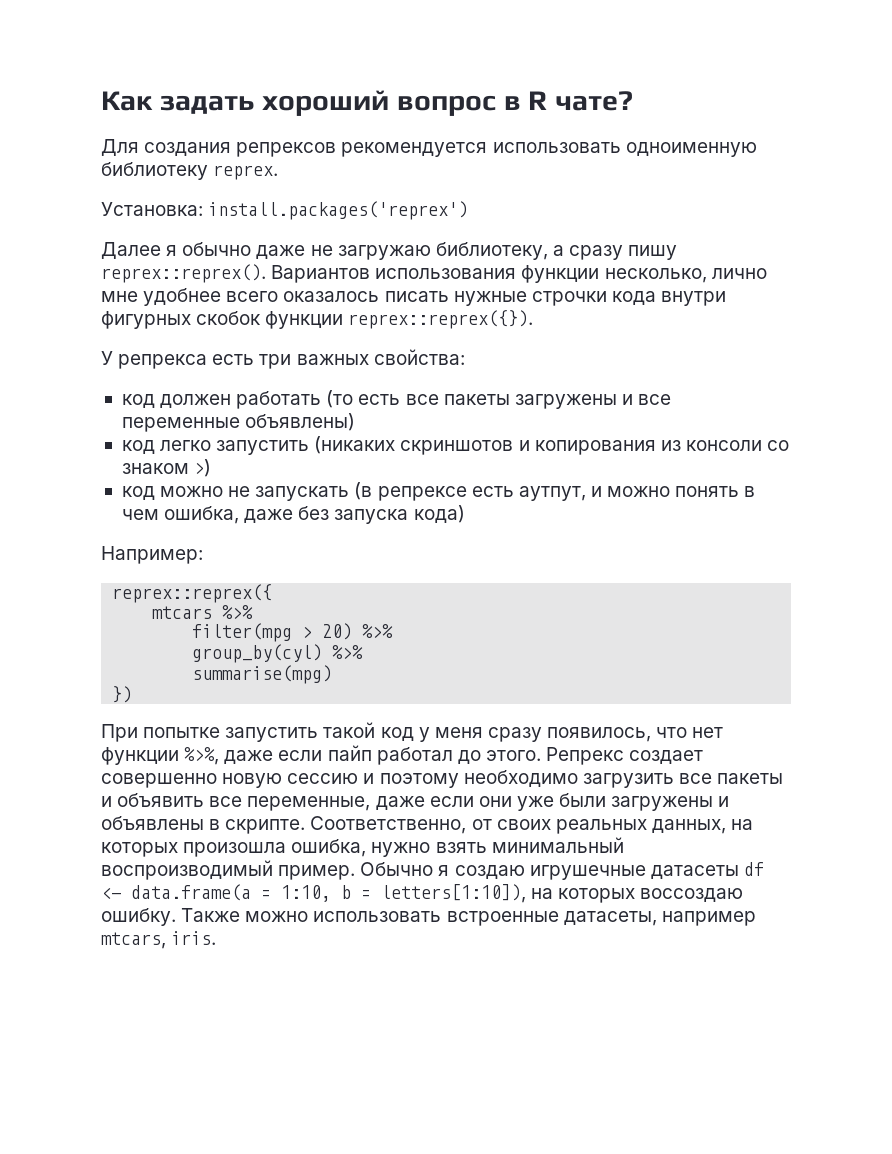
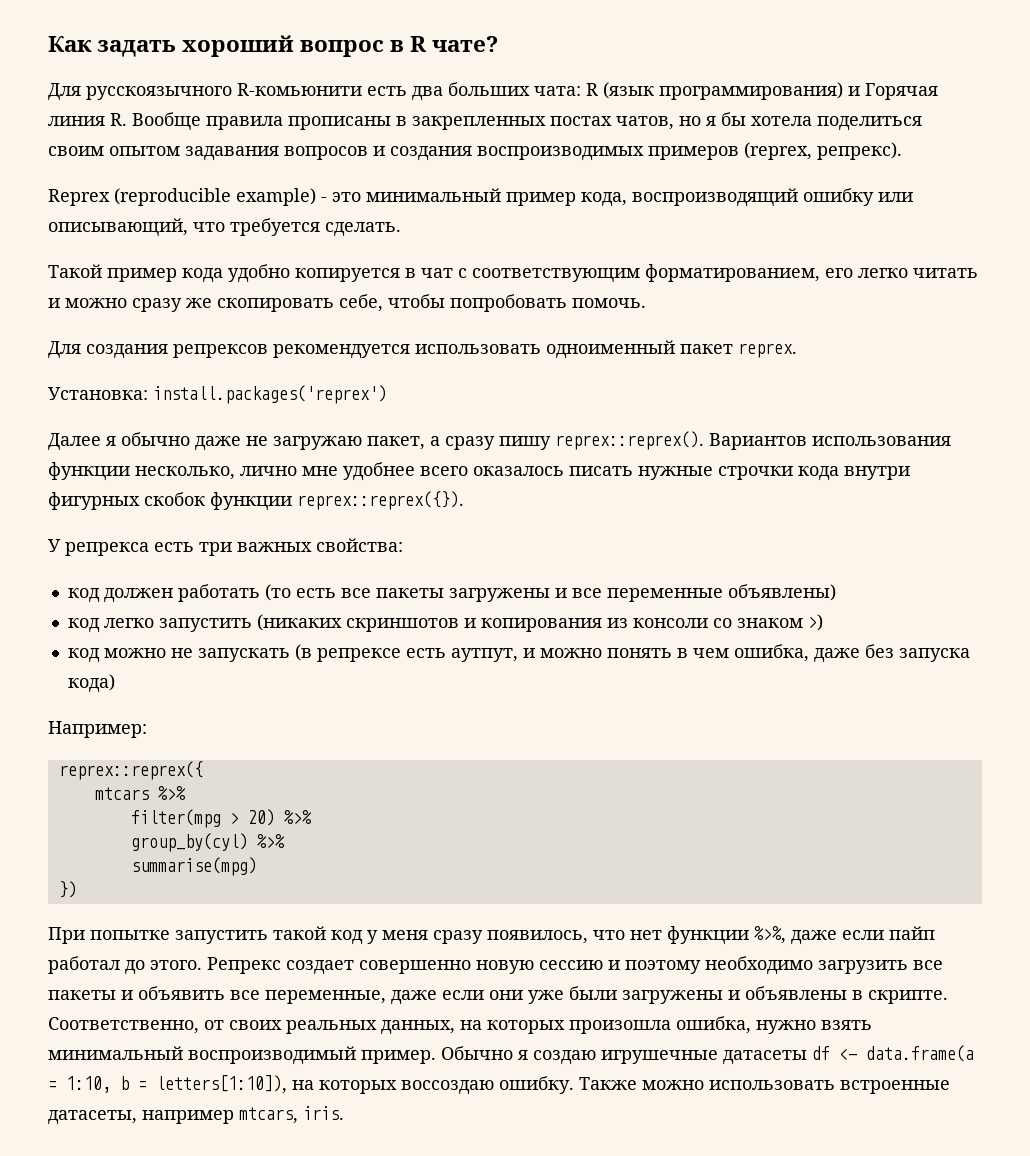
(634, 101) none -> [48,82,938,101] [48,112,922,131] [48,142,902,161] [48,188,913,207] [48,218,401,237] [48,264,978,283] [48,294,646,312] // Для русскоязычного R-комьюнити есть два больших чата: R (язык программирования) и Горячая линия R. Вообще правила прописаны в закрепленных постах чатов, но я бы хотела поделиться своим опытом задавания вопросов и создания воспроизводимых примеров (reprex, репрекс). // Reprex (reproducible example) - это минимальный пример кода, воспроизводящий ошибку или описывающий, что требуется сделать. // Такой пример кода удобно копируется в чат с соответствующим форматированием, его легко читать и можно сразу же скопировать себе, чтобы попробовать помочь.
[625,142,757,157] [101,162,208,180] одноименную библиотеку -> [546,340,733,359] одноименный пакет
[435,242,548,260] библиотеку, -> [367,436,425,450] пакет,

